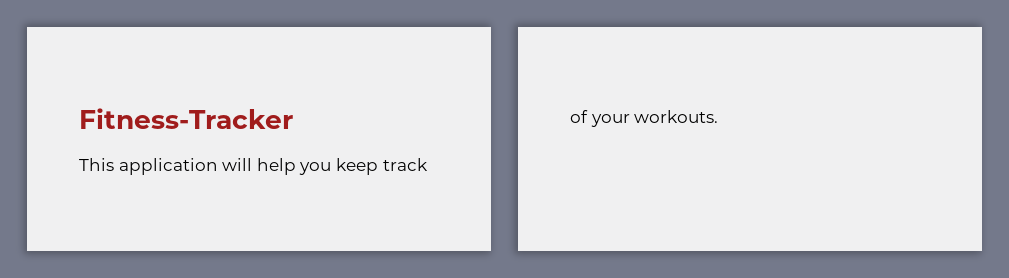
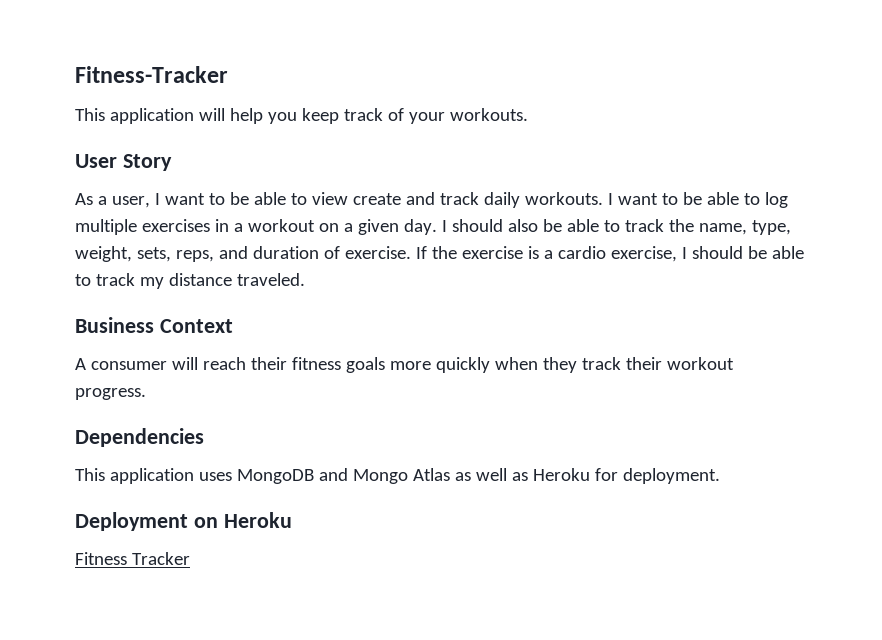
(719, 116) none -> [75,154,172,171] [75,192,788,208] [75,219,791,235] [75,246,804,262] [75,273,305,289] [75,317,233,333] [75,357,734,373] [75,388,146,400] [75,428,204,447] [75,468,720,484] [75,512,292,531] [75,552,190,565] // User Story // As a user, I want to be able to view create and track daily workouts. I want to be able to log multiple exercises in a workout on a given day. I should also be able to track the name, type, weight, sets, reps, and duration of exercise. If the exercise is a cardio exercise, I should be able to track my distance traveled. // Business Context // A consumer will reach their fitness goals more quickly when they track their workout progress. // Dependencies // This application uses MongoDB and Mongo Atlas as well as Heroku for deployment. // Deployment on Heroku // Fitness Tracker

